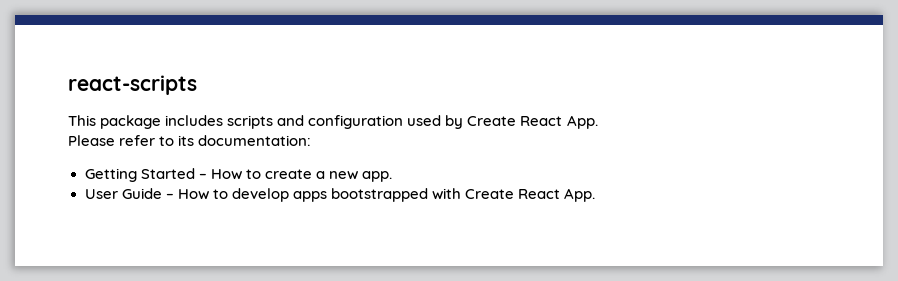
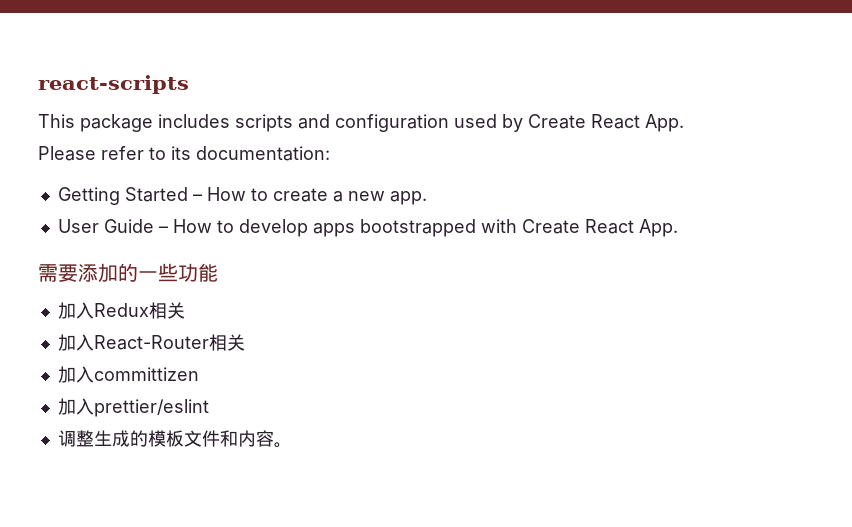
(596, 195) none -> [38,263,218,283] [57,302,185,319] [57,334,245,351] [57,366,199,383] [57,398,209,417] [57,430,292,448] // 需要添加的一些功能 // 加入Redux相关 // 加入React-Router相关 // 加入committizen // 加入prettier/eslint // 调整生成的模板文件和内容。

